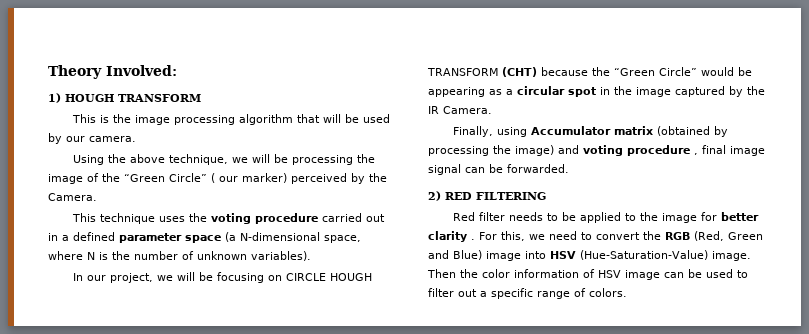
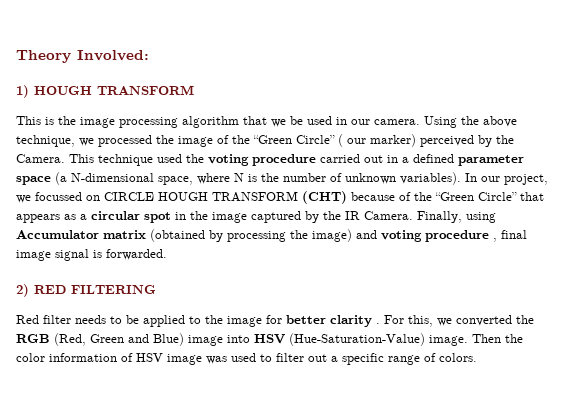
[322,114,390,123] [48,133,62,144] will be used by -> [271,116,347,127] we be used in
(136, 139) // -> (420, 122) none
[251,154,353,165] will be processing -> [98,135,152,147] processed
(97, 197) // -> (65, 158) none
[158,216,185,222] uses -> [157,154,182,163] used
(311, 256) // -> (461, 178) none
[176,272,264,283] will be focusing -> [35,192,82,201] focussed
[592,67,752,76] [428,87,485,97] the “Green Circle” would be appearing -> [399,192,544,201] [16,214,60,223] of the “Green Circle” that appears
(492, 110) // -> (413, 215) none
[465,164,503,173] can be -> [93,250,102,258] is
[549,231,640,240] need to convert -> [456,315,512,326] converted
[664,269,702,278] can be -> [206,356,227,364] was

